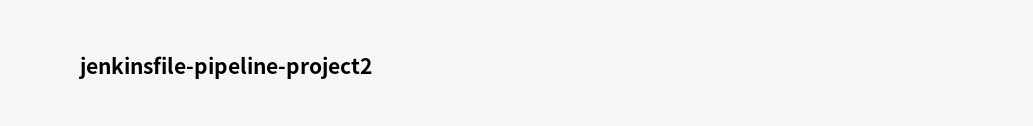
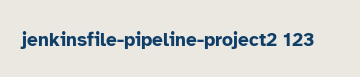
(372, 67) none -> [283,33,315,46] 123

